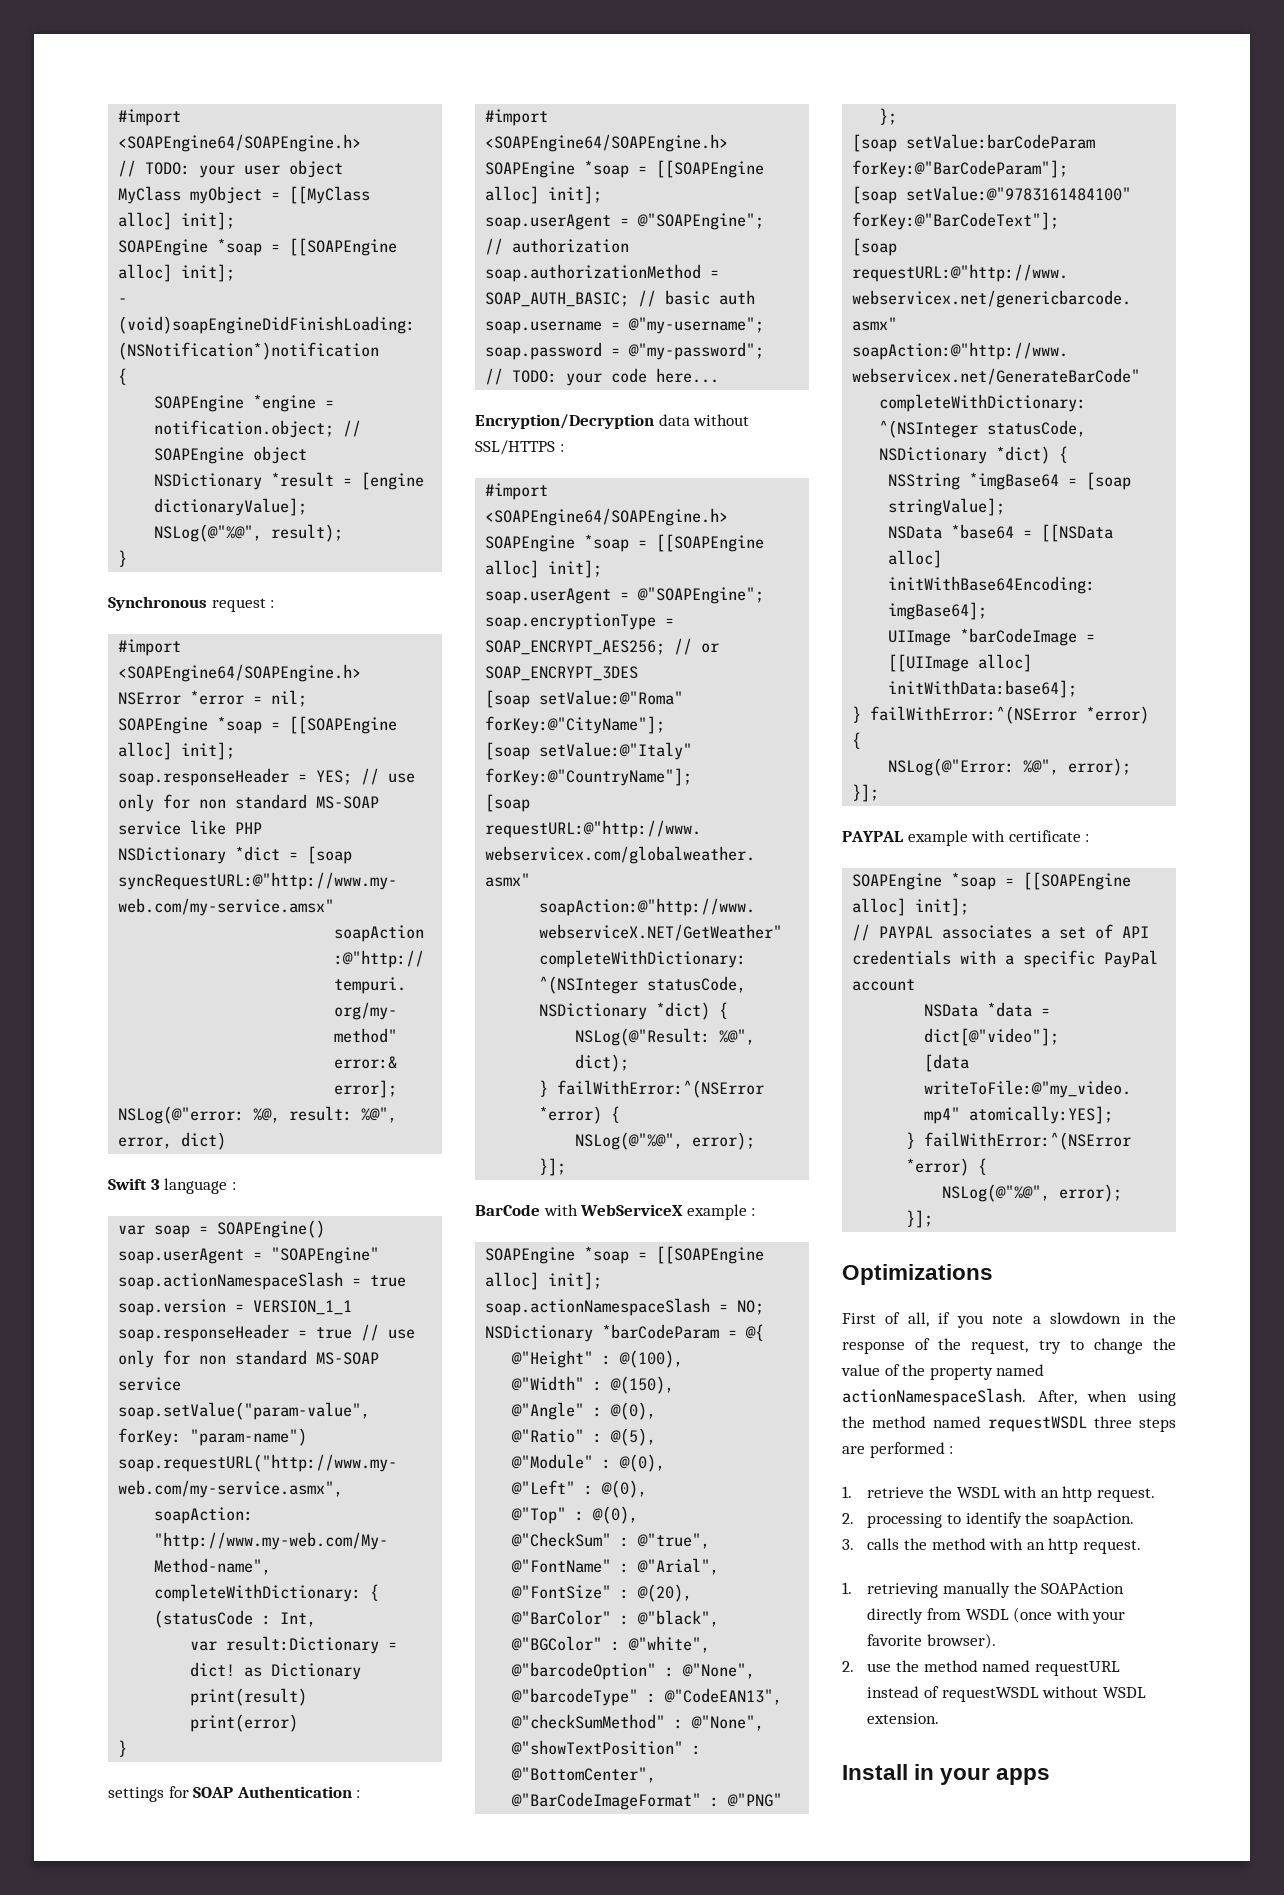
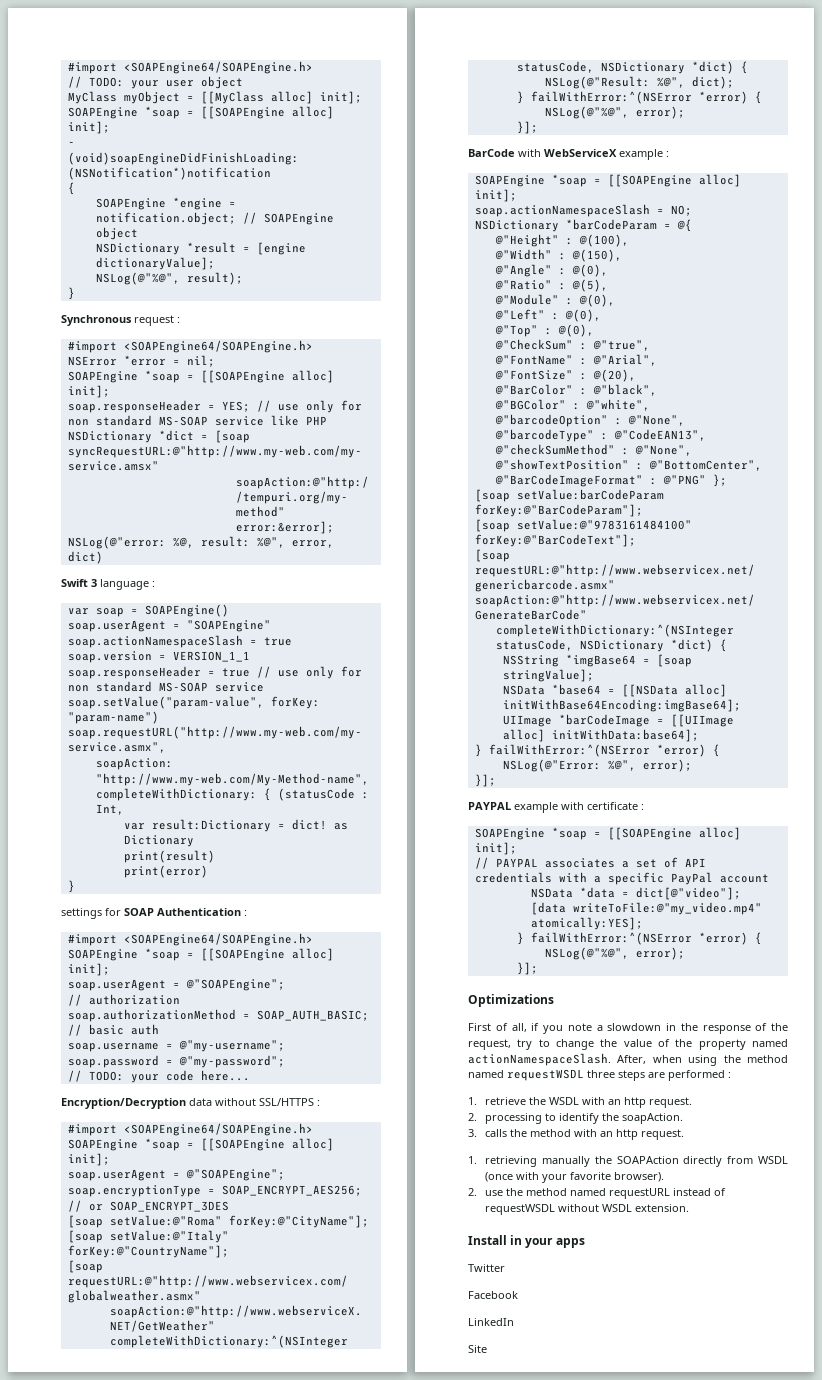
(1051, 1776) none -> [468,1264,505,1272] [468,1291,518,1299] [468,1318,514,1326] [468,1345,487,1353] // Twitter // Facebook // LinkedIn // Site

